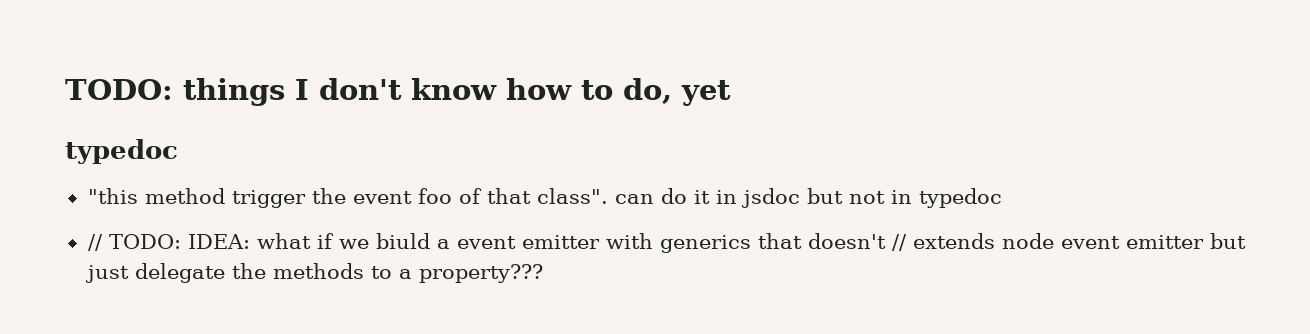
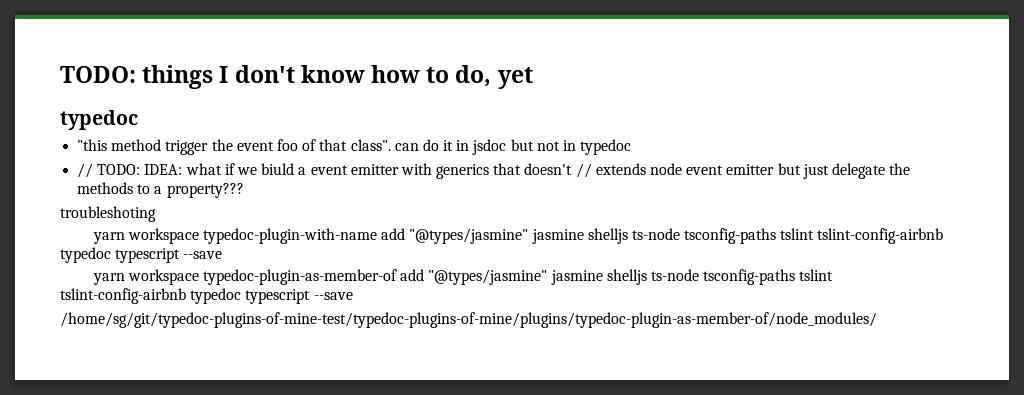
(543, 273) none -> [60,206,156,222] [92,228,944,244] [60,247,223,263] [92,269,834,285] [60,288,353,304] [60,312,877,328] // troubleshoting // yarn workspace typedoc-plugin-with-name add "@types/jasmine" jasmine shelljs ts-node tsconfig-paths tslint tslint-config-airbnb typedoc typescript --save // yarn workspace typedoc-plugin-as-member-of add "@types/jasmine" jasmine shelljs ts-node tsconfig-paths tslint tslint-config-airbnb typedoc typescript --save // /home/sg/git/typedoc-plugins-of-mine-test/typedoc-plugins-of-mine/plugins/typedoc-plugin-as-member-of/node_modules/

